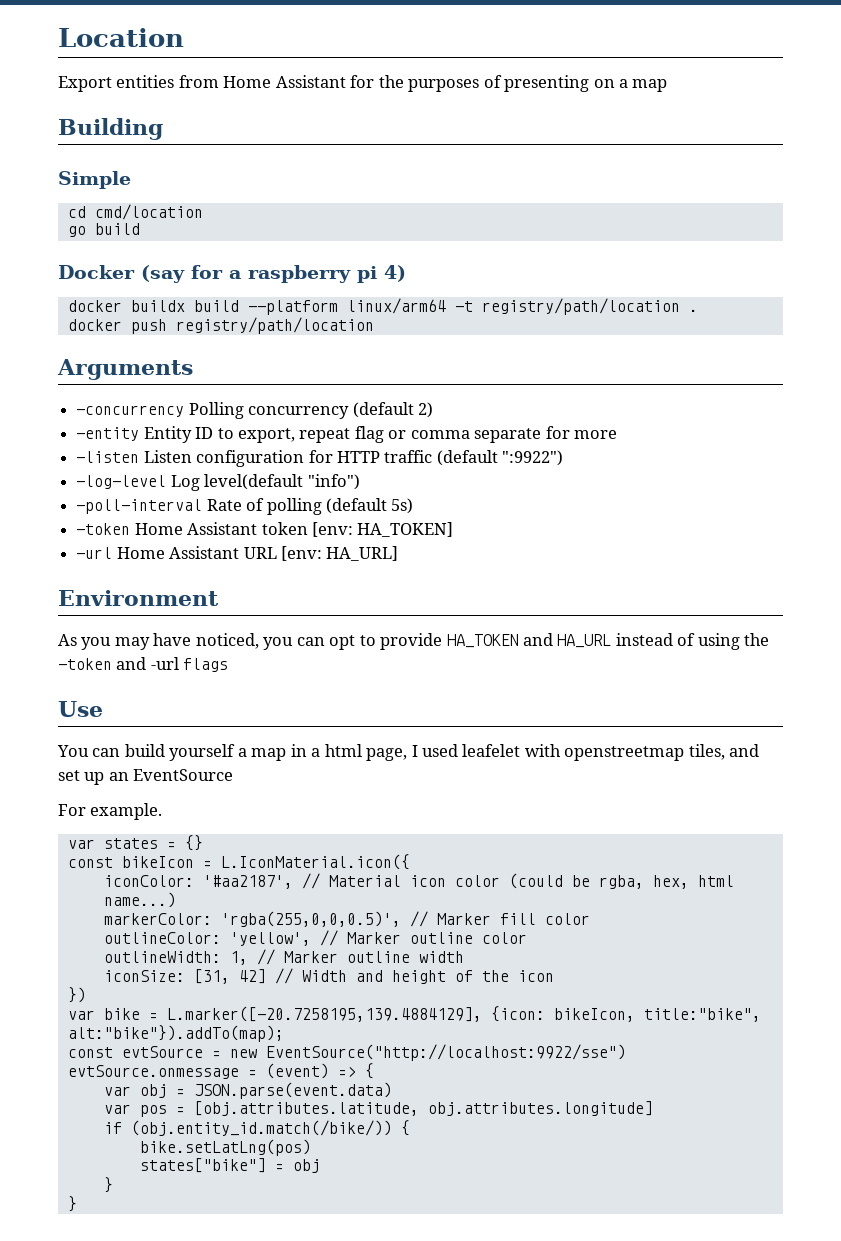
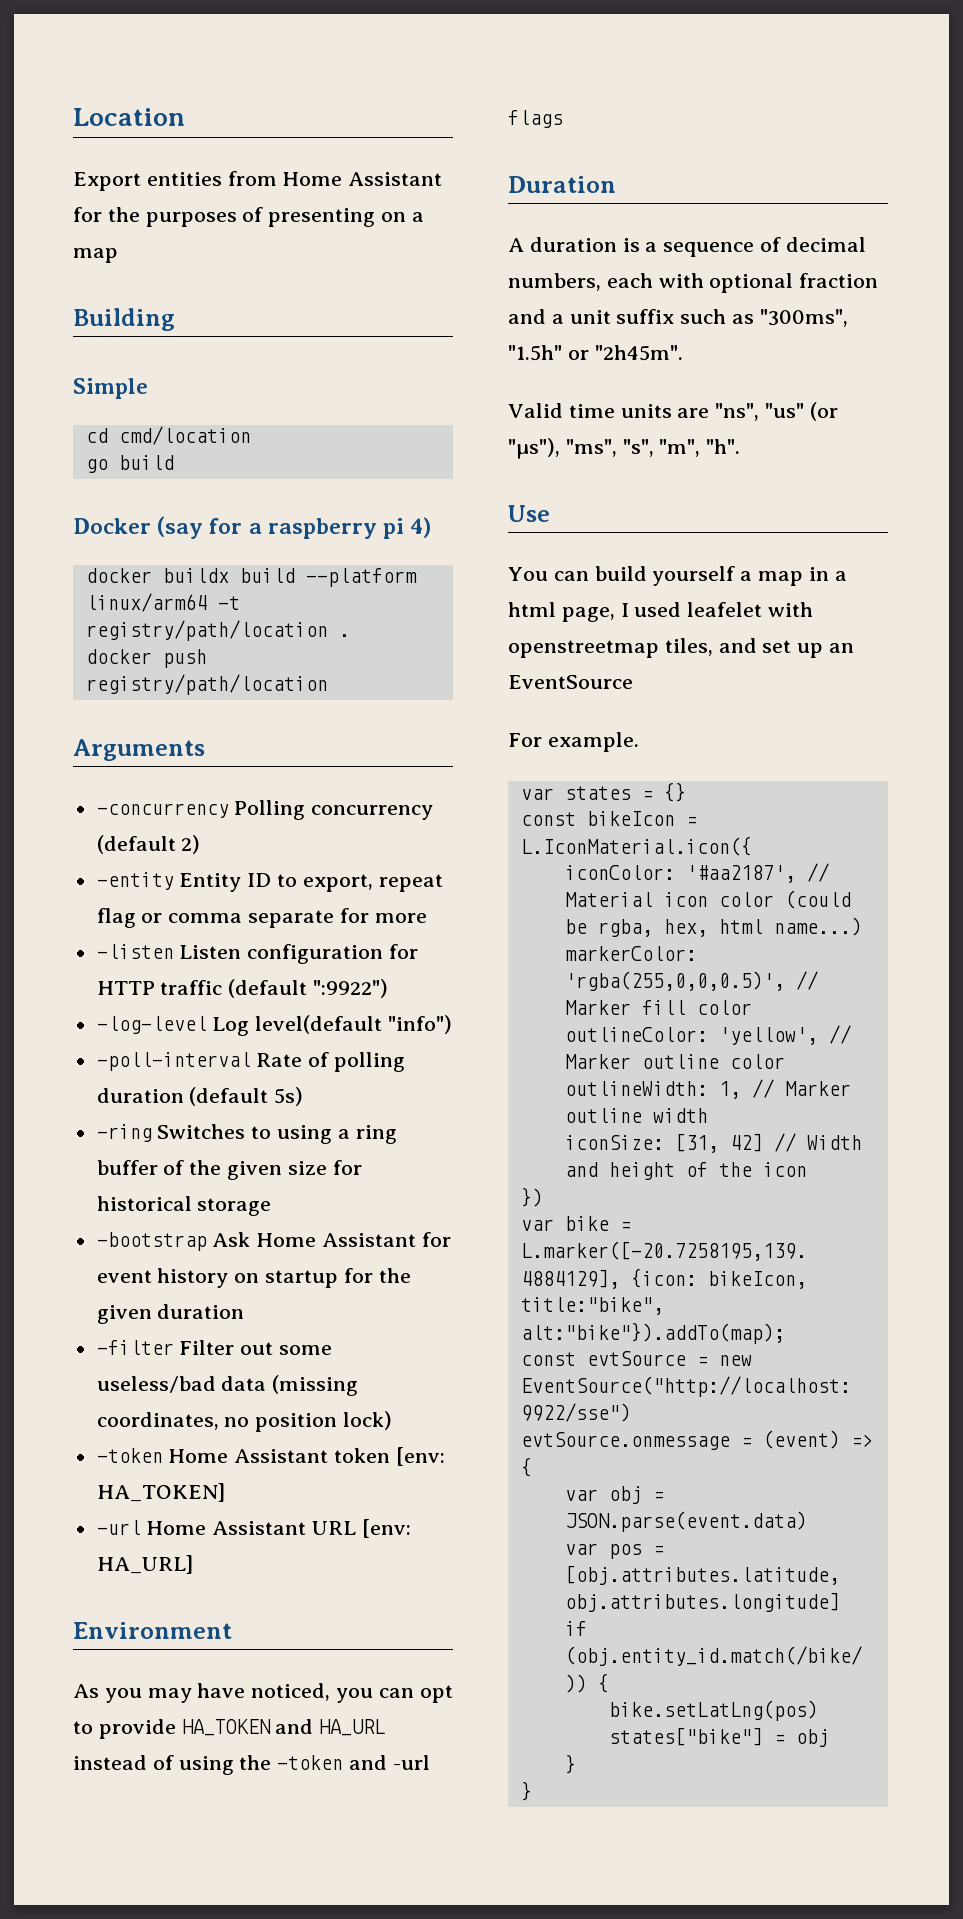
(322, 506) none -> [96,1088,184,1103] duration
(414, 506) none -> [96,1124,397,1144] [96,1160,362,1180] [96,1196,272,1216] [96,1232,451,1251] [96,1268,411,1288] [96,1304,245,1324] [96,1340,333,1355] [96,1375,359,1396] [96,1411,393,1432] // -ring Switches to using a ring buffer of the given size for historical storage // -bootstrap Ask Home Assistant for event history on startup for the given duration // -filter Filter out some useless/bad data (missing coordinates, no position lock)
(229, 665) none -> [508,176,616,193] [508,237,866,257] [508,273,879,293] [508,309,848,327] [508,345,683,361] [508,402,838,421] [508,438,741,459] // Duration // A duration is a sequence of decimal numbers, each with optional fraction and a unit suffix such as "300ms", "1.5h" or "2h45m". // Valid time units are "ns", "us" (or "µs"), "ms", "s", "m", "h".

